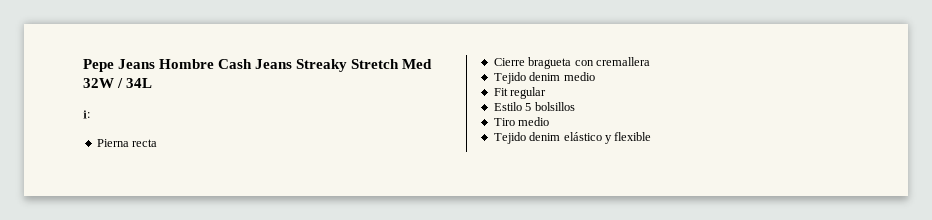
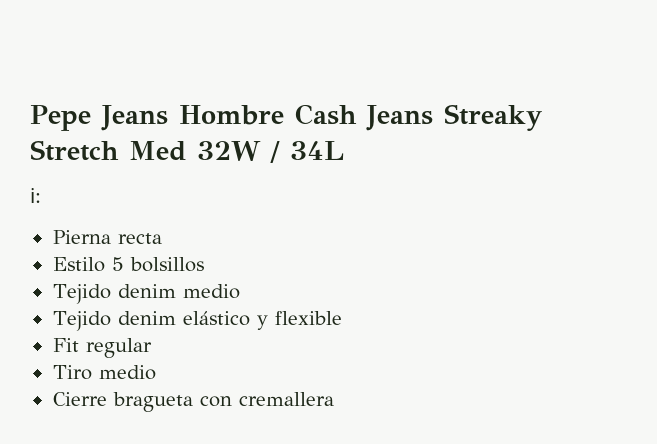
[493,57,650,69] [493,72,595,84] [493,87,547,99] // Cierre bragueta con cremallera // Tejido denim medio // Fit regular -> (162, 238) none
[493,118,515,126] Tiro -> [52,284,176,304] Tejido denim
(652, 136) none -> [52,338,152,358] [52,365,156,380] [52,392,334,412] // Fit regular // Tiro medio // Cierre bragueta con cremallera

